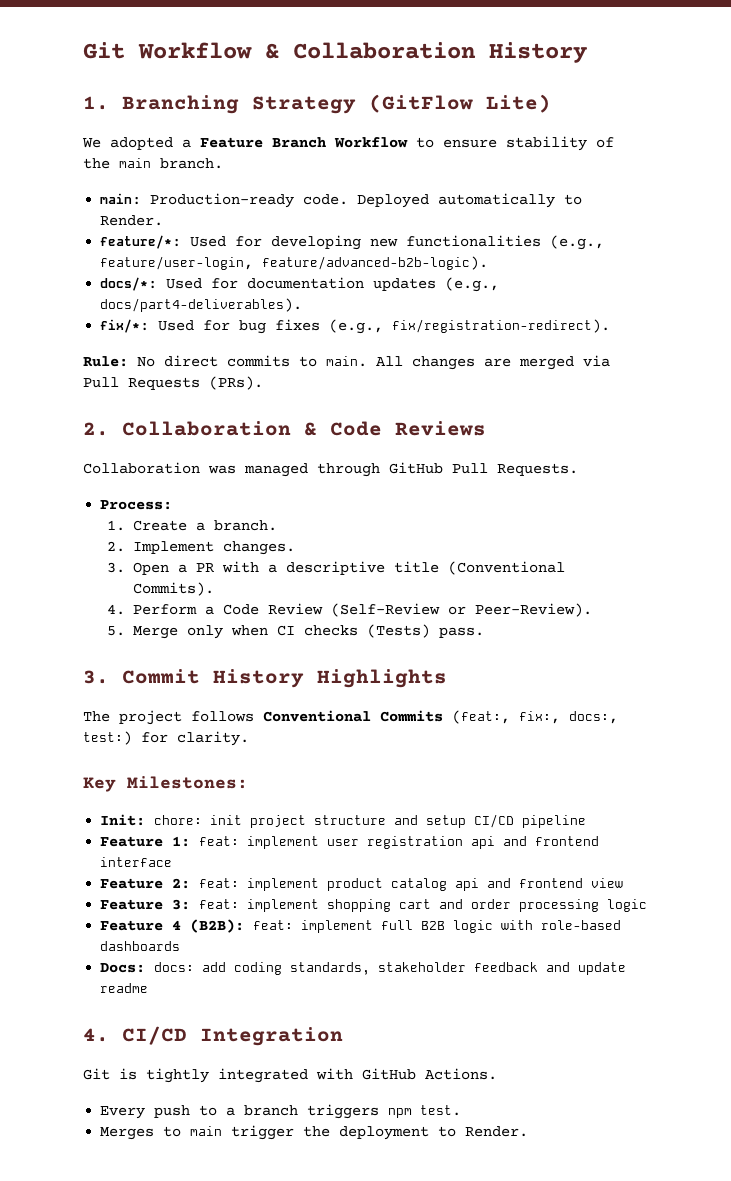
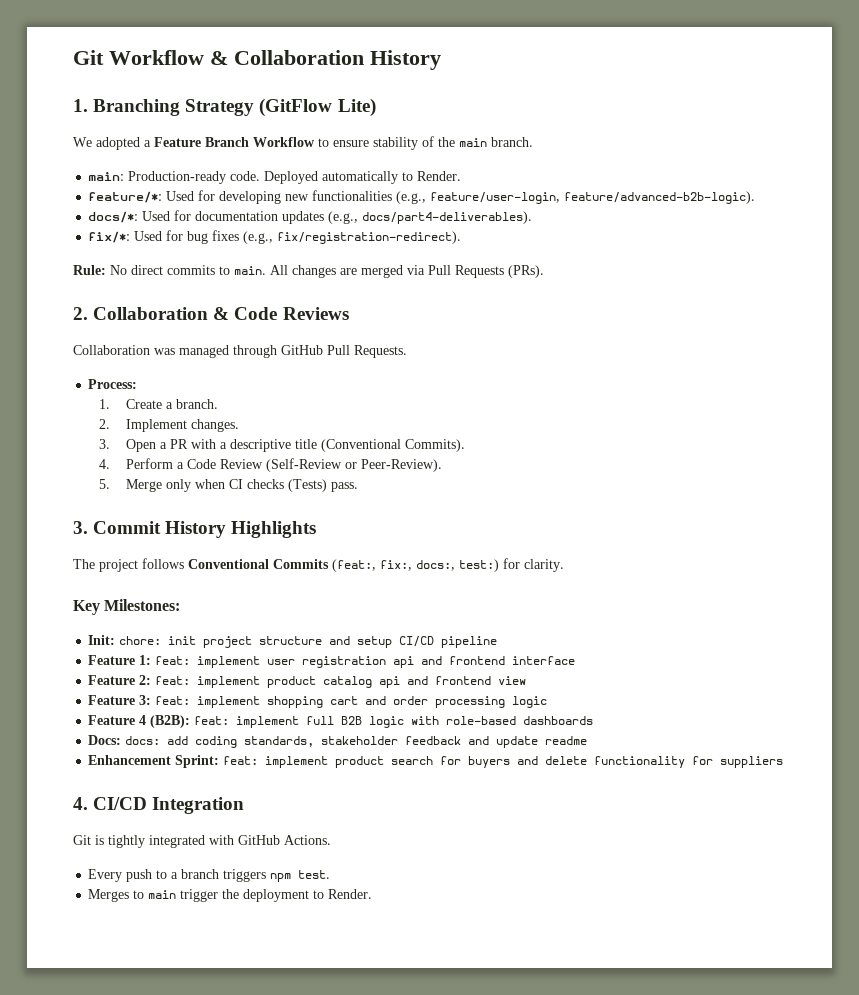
(149, 988) none -> [88,755,784,768] // Enhancement Sprint: feat: implement product search for buyers and delete functionality for suppliers

